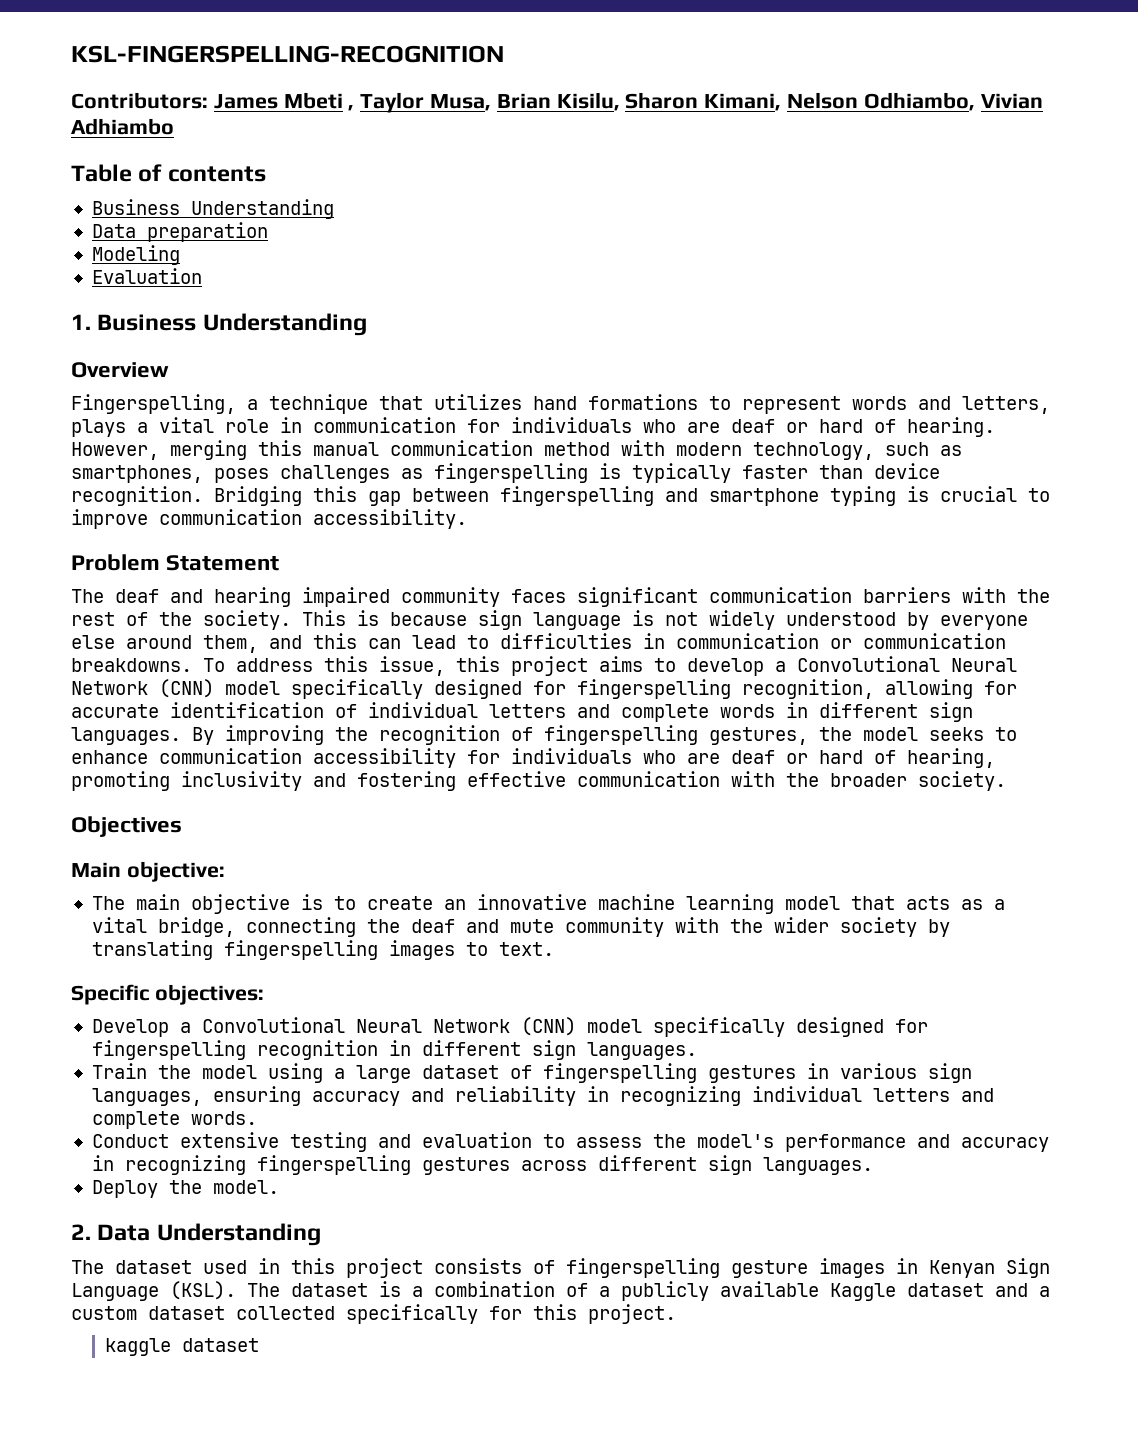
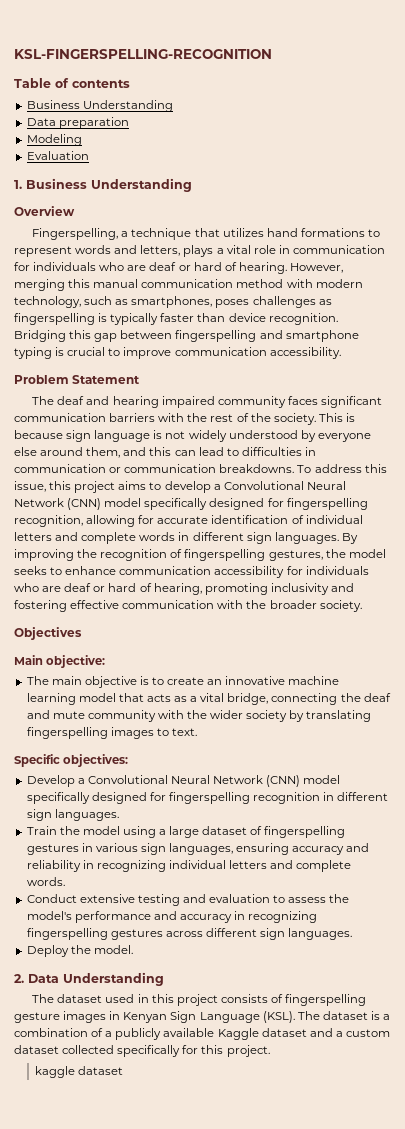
[71,92,1043,113] [71,118,174,135] // Contributors: James Mbeti , Taylor Musa, Brian Kisilu, Sharon Kimani, Nelson Odhiambo, Vivian Adhiambo -> (272, 54) none

